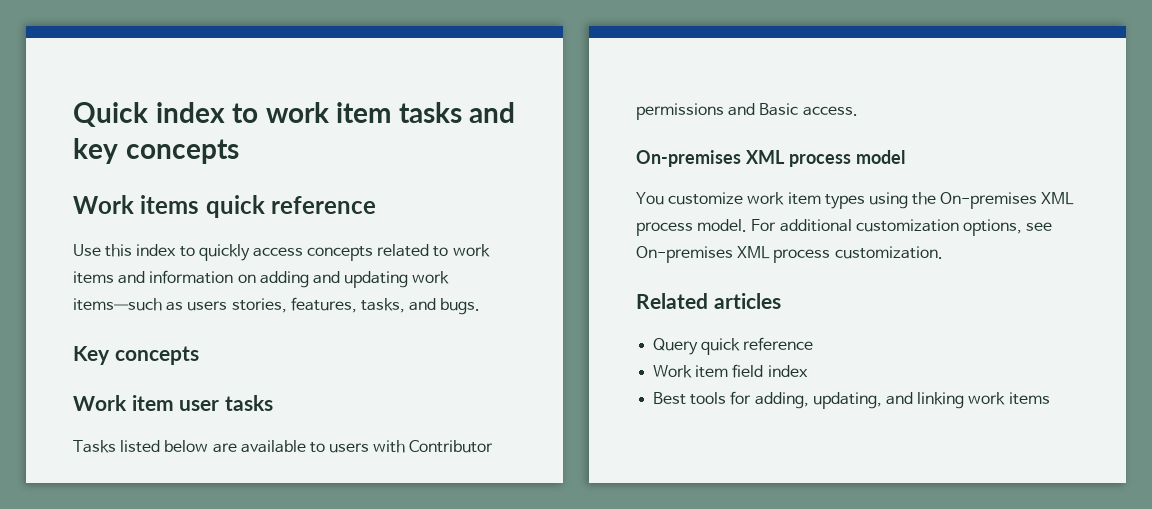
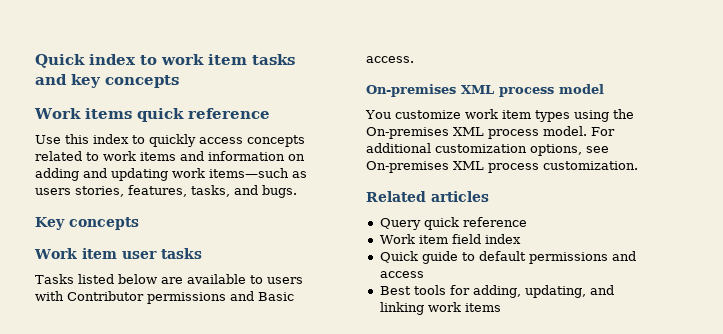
(808, 371) none -> [379,251,636,264] [379,271,424,278] // Quick guide to default permissions and access

